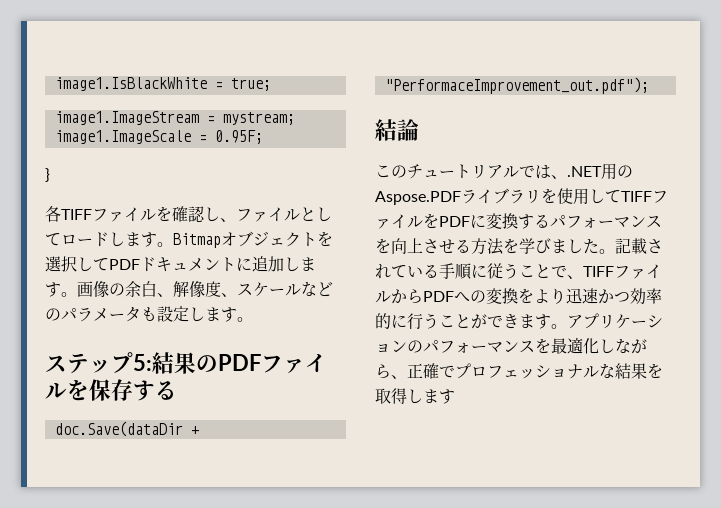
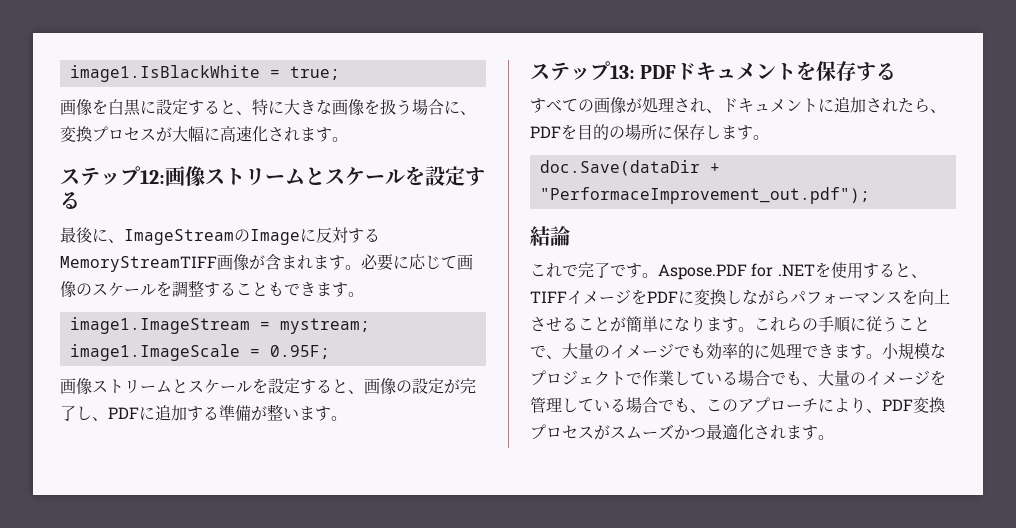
(271, 84) none -> [60,99,476,116] [60,125,348,142] [60,166,485,187] [60,192,80,209] [60,227,380,245] [60,254,473,272] [60,280,364,298] // 画像を白黒に設定すると、特に大きな画像を扱う場合に、変換プロセスが大幅に高速化されます。 // ステップ12:画像ストリームとスケールを設定する // 最後に、ImageStreamのImageに反対するMemoryStreamTIFF画像が含まれます。必要に応じて画像のスケールを調整することもできます。
[45,168,50,182] [45,206,332,222] [45,231,333,248] [45,256,140,272] } // 各TIFFファイルを確認し、ファイルとしてロードします。Bitmapオブジェクトを選択してPDF -> [60,378,476,395] [60,404,347,421] [530,61,897,81] [530,97,722,114] 画像ストリームとスケールを設定すると、画像の設定が完了し、PDFに追加する準備が整います。 // ステップ13: PDFドキュメントを保存する // すべての画像が処理され、
[284,257,316,272] [45,281,333,298] [45,306,253,322] [45,352,327,374] [45,379,177,401] します。画像の余白、解像度、スケールなどのパラメータも設定します。 // ステップ5:結果のPDFファイルを保存する -> [866,98,946,113] [530,124,769,140] されたら、PDFを目的の場所に保存します。
[391,163,633,180] [375,188,668,205] [375,214,423,229] のチュートリアルでは、.NET用のAspose.PDFライブラリを使用してTIFFファイル -> [546,262,927,280] [530,289,631,305] れで完了です。Aspose.PDF for .NETを使用すると、TIFFイメージ
[518,214,550,229] する -> [726,289,790,305] しながら
[471,238,663,255] [375,264,439,279] 方法を学びました。記載されている -> [578,316,818,332] ことが簡単になります。これらの
[583,264,662,279] [375,288,662,305] [375,313,663,330] [375,337,647,354] [375,363,663,379] [375,388,455,404] TIFFファイルからPDFへの変換をより迅速かつ効率的に行うことができます。アプリケーションのパフォーマンスを最適化しながら、正確でプロフェッショナルな結果を取得します -> [562,342,946,360] [530,370,946,386] [530,397,945,413] [530,423,834,440] 大量のイメージでも効率的に処理できます。小規模なプロジェクトで作業している場合でも、大量のイメージを管理している場合でも、このアプローチにより、PDF変換プロセスがスムーズかつ最適化されます。

